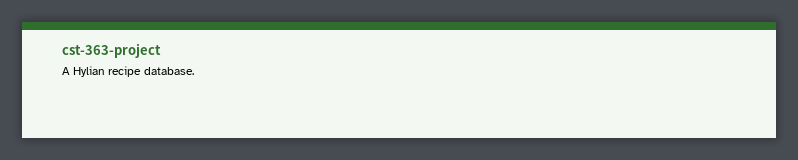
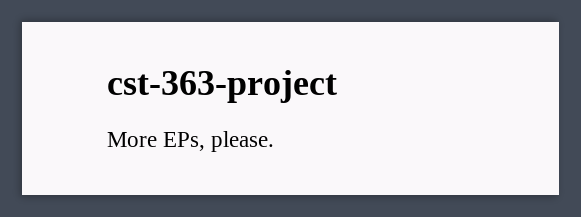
[62,66,194,77] A Hylian recipe database. -> [107,131,275,152] More EPs, please.

